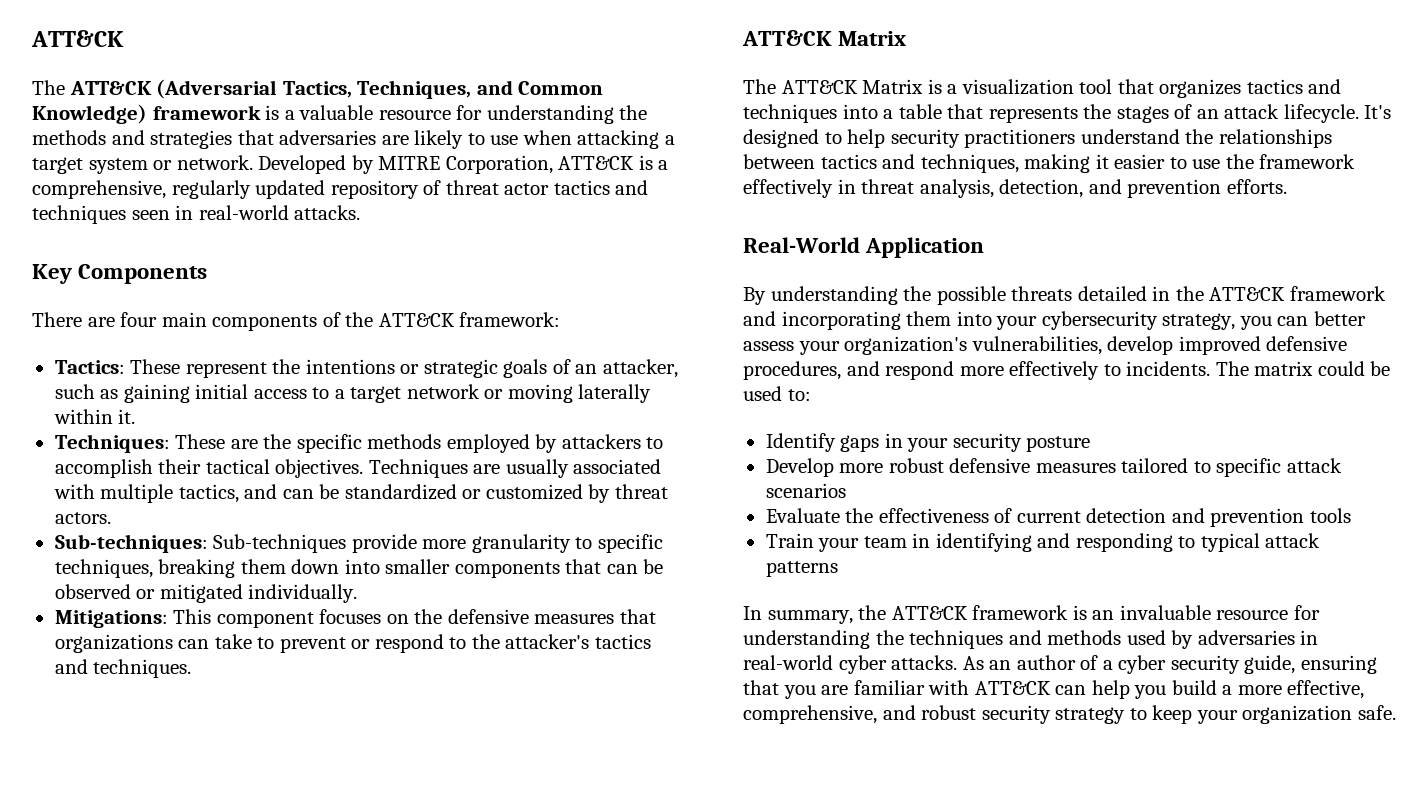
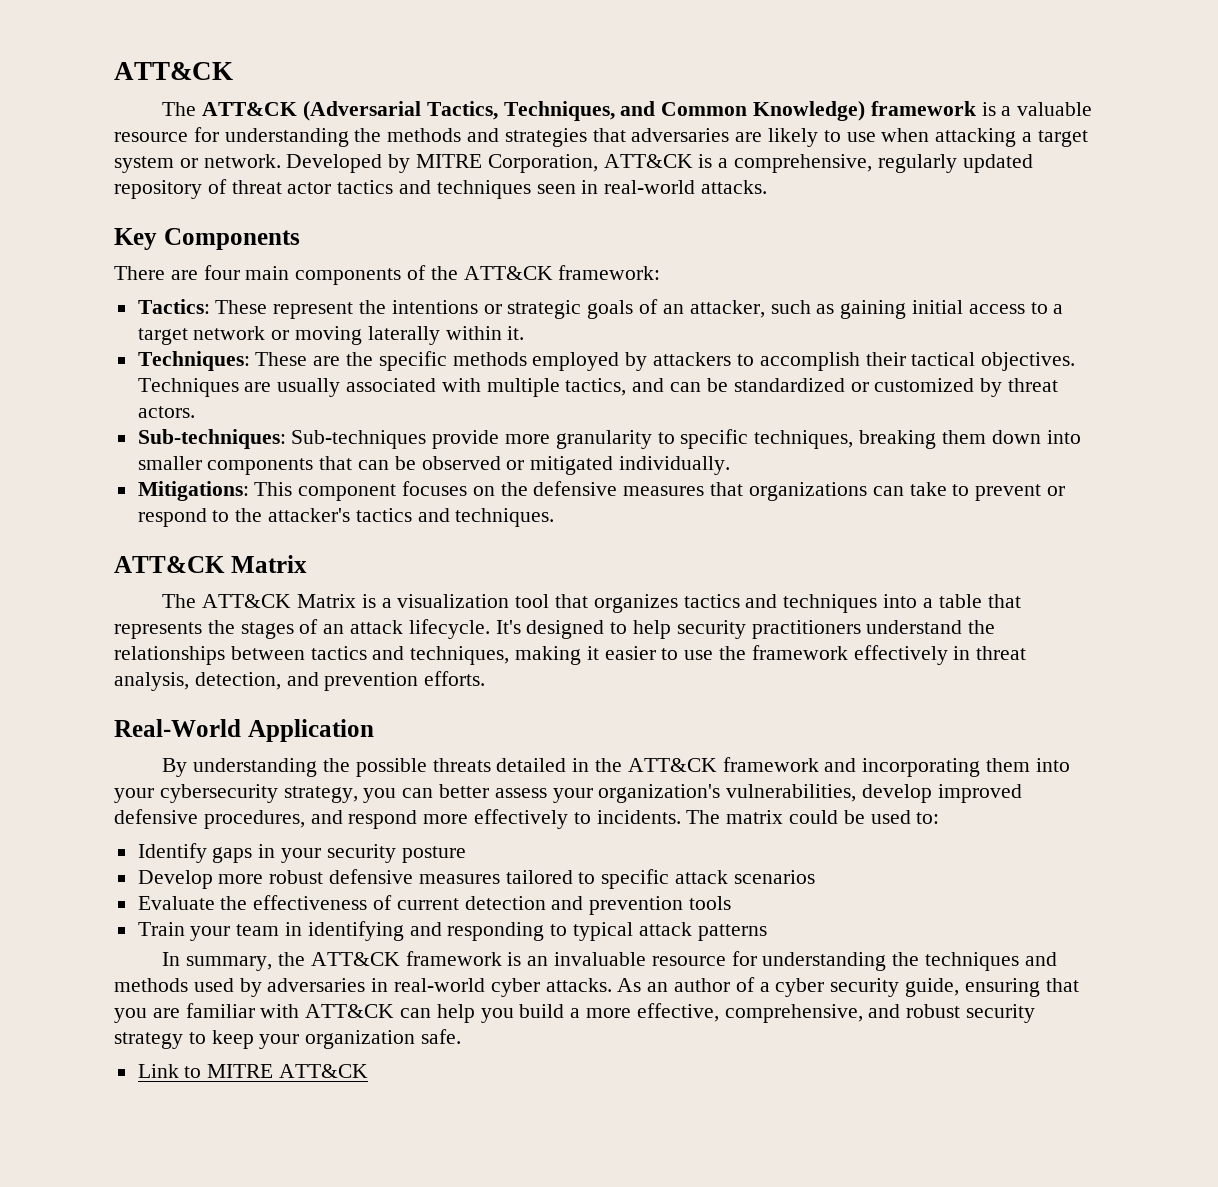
(1396, 712) none -> [137,1064,369,1078] // Link to MITRE ATT&CK

